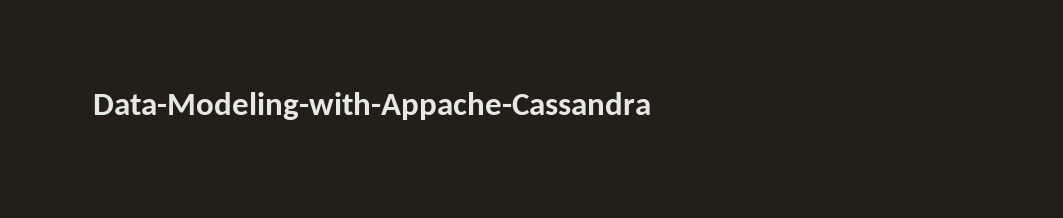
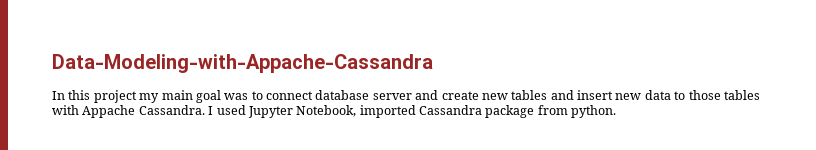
(651, 106) none -> [52,90,760,103] [52,105,617,118] // In this project my main goal was to connect database server and create new tables and insert new data to those tables with Appache Cassandra. I used Jupyter Notebook, imported Cassandra package from python.

